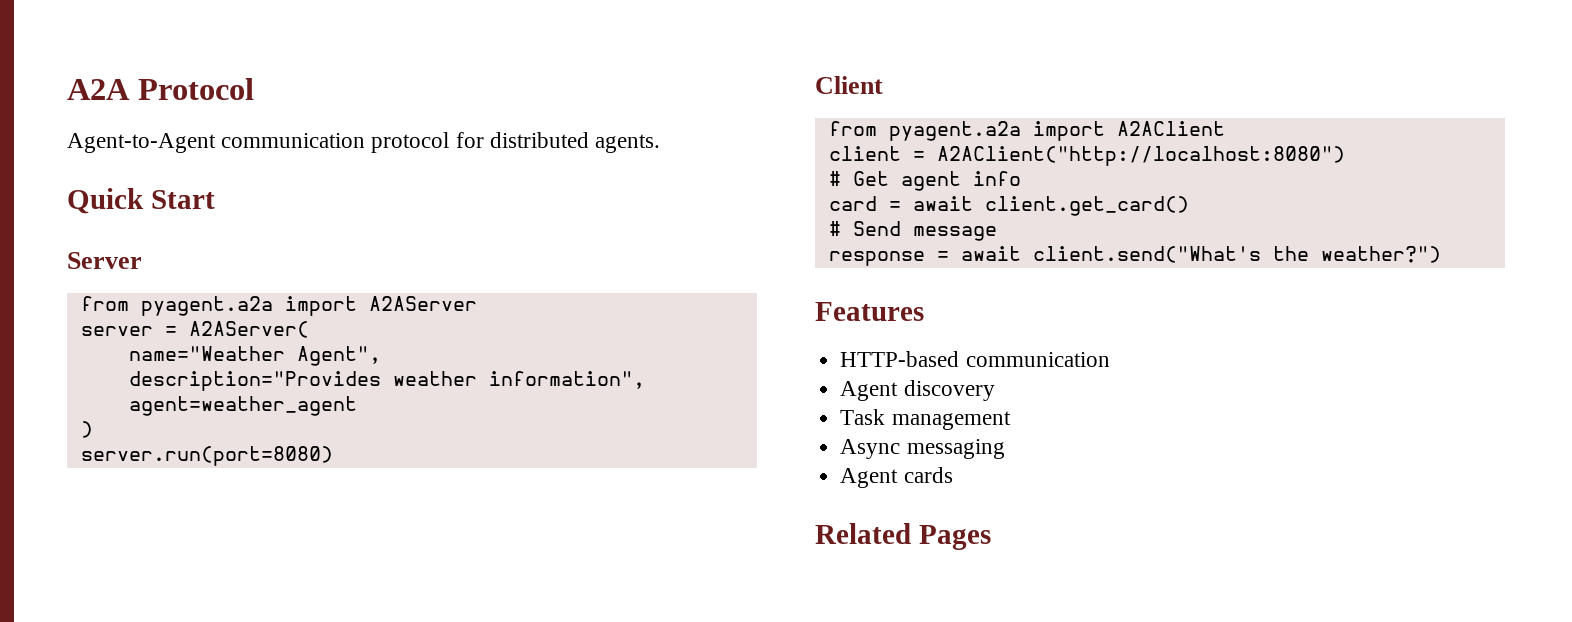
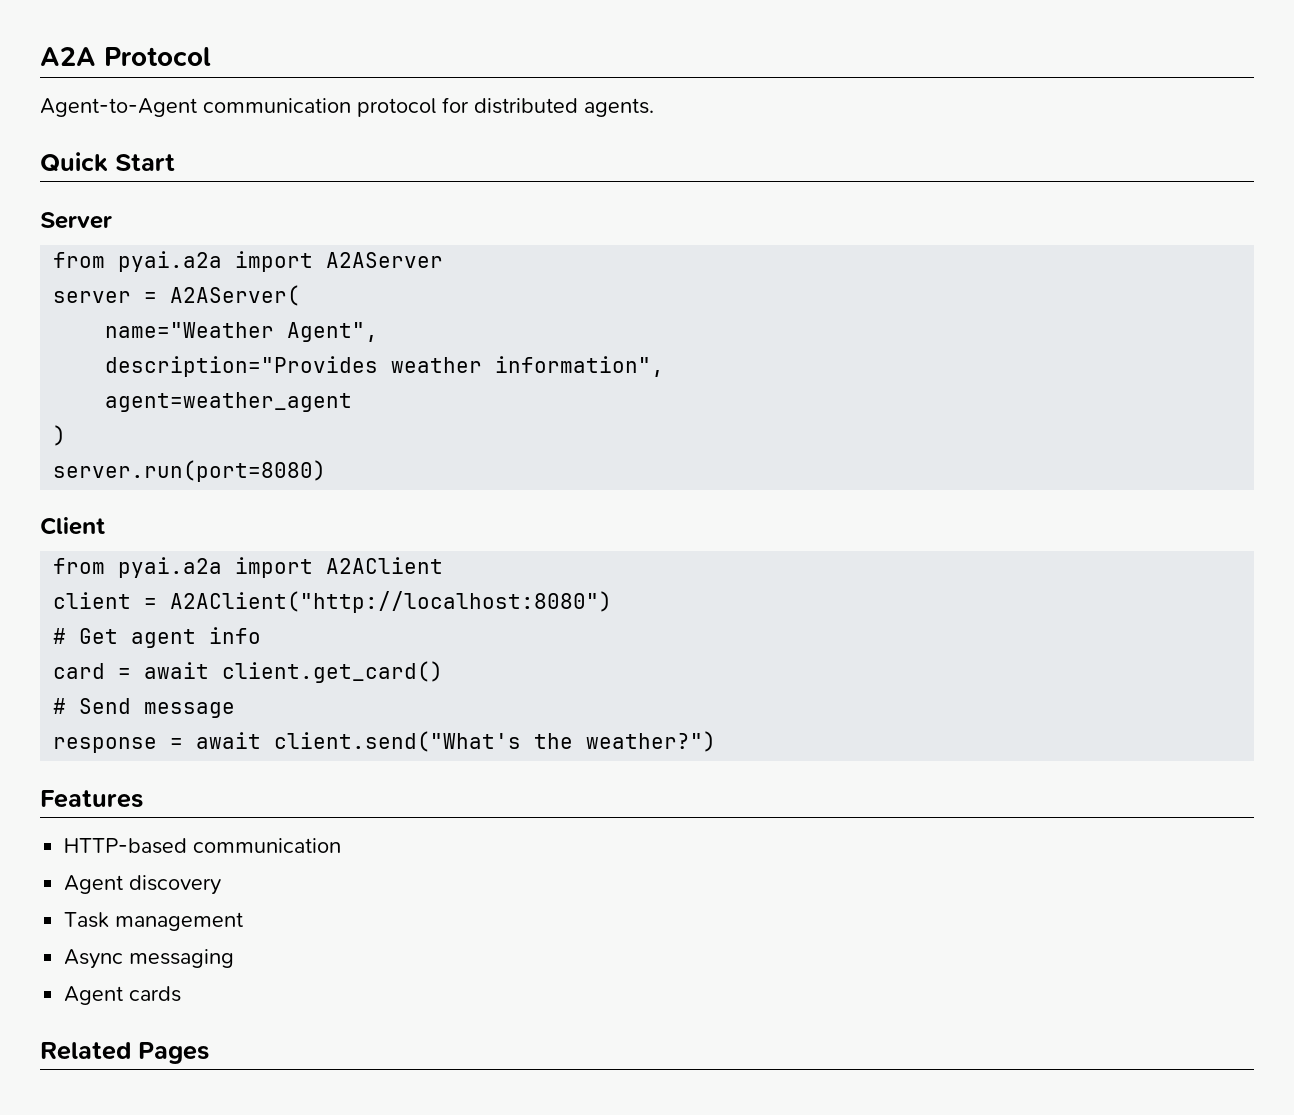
[140,296,273,316] pyagent.a2a -> [118,251,223,272] pyai.a2a
[888,121,1021,141] pyagent.a2a -> [118,557,223,578] pyai.a2a

